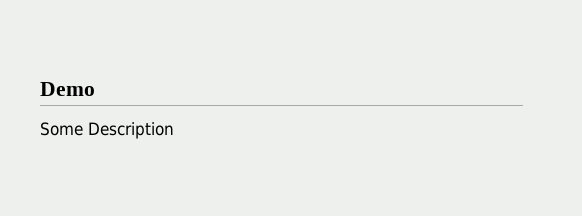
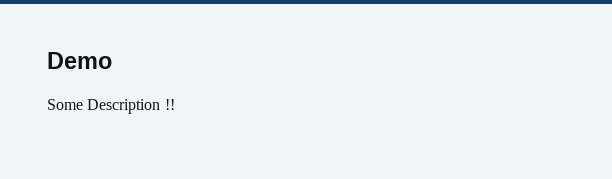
(174, 130) none -> [164,99,175,110] !!

